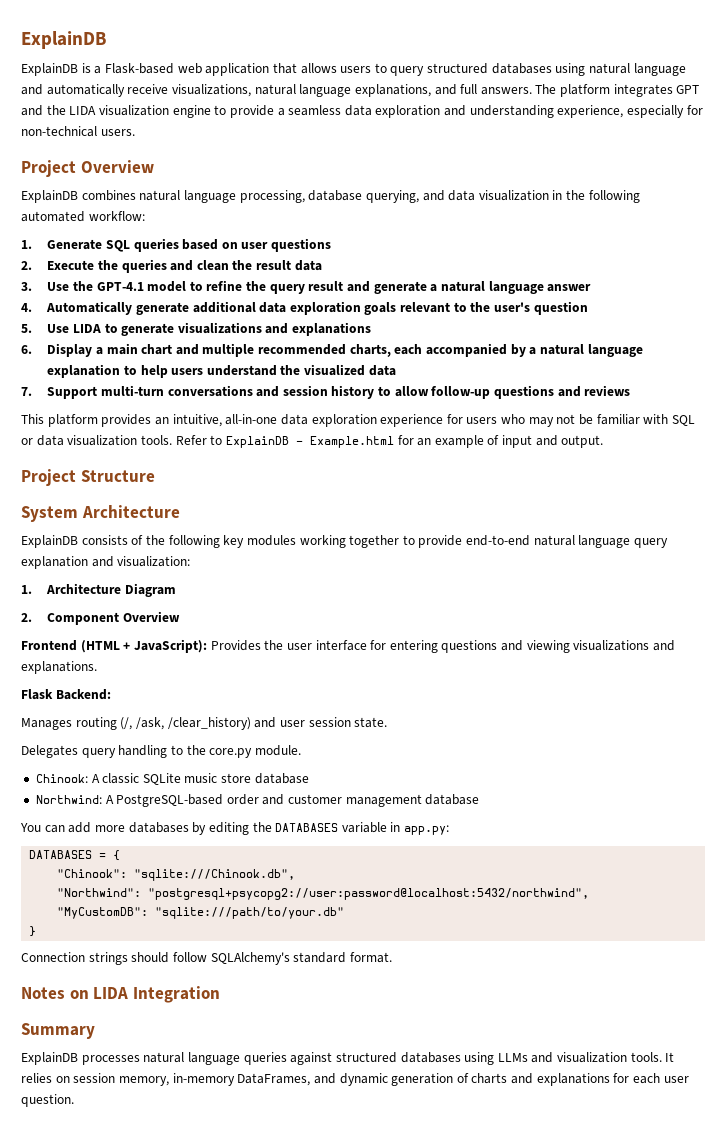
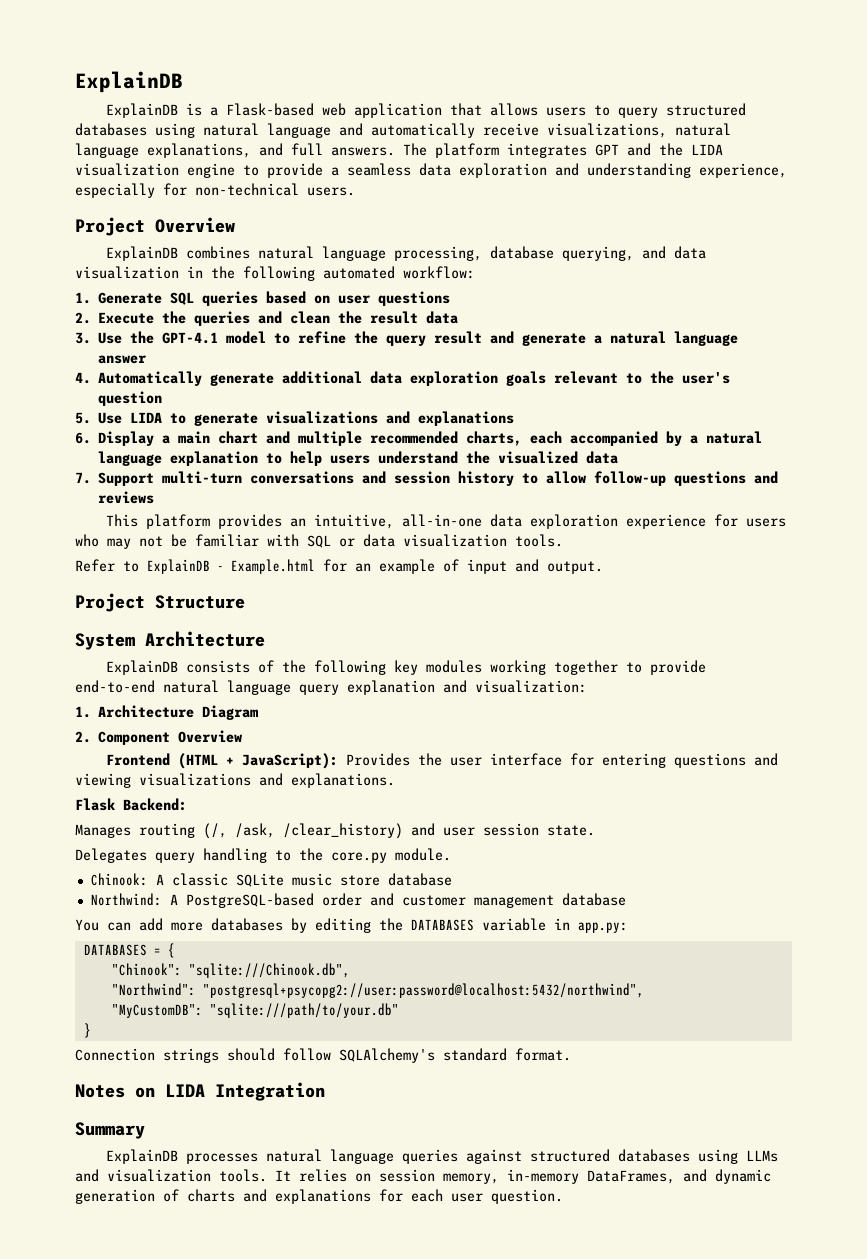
(172, 440) none -> (563, 540) //

